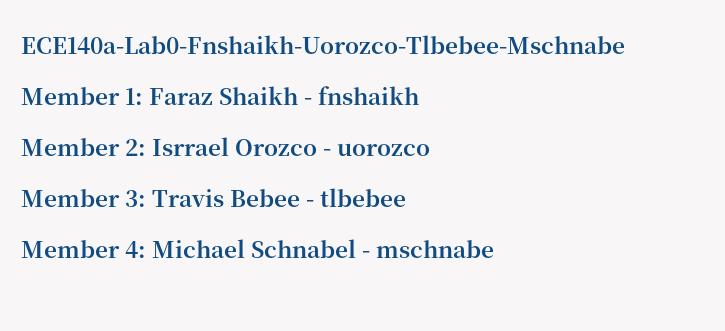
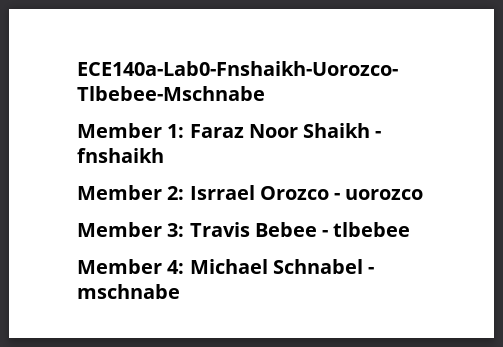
(214, 96) none -> [248,124,298,138] Noor

